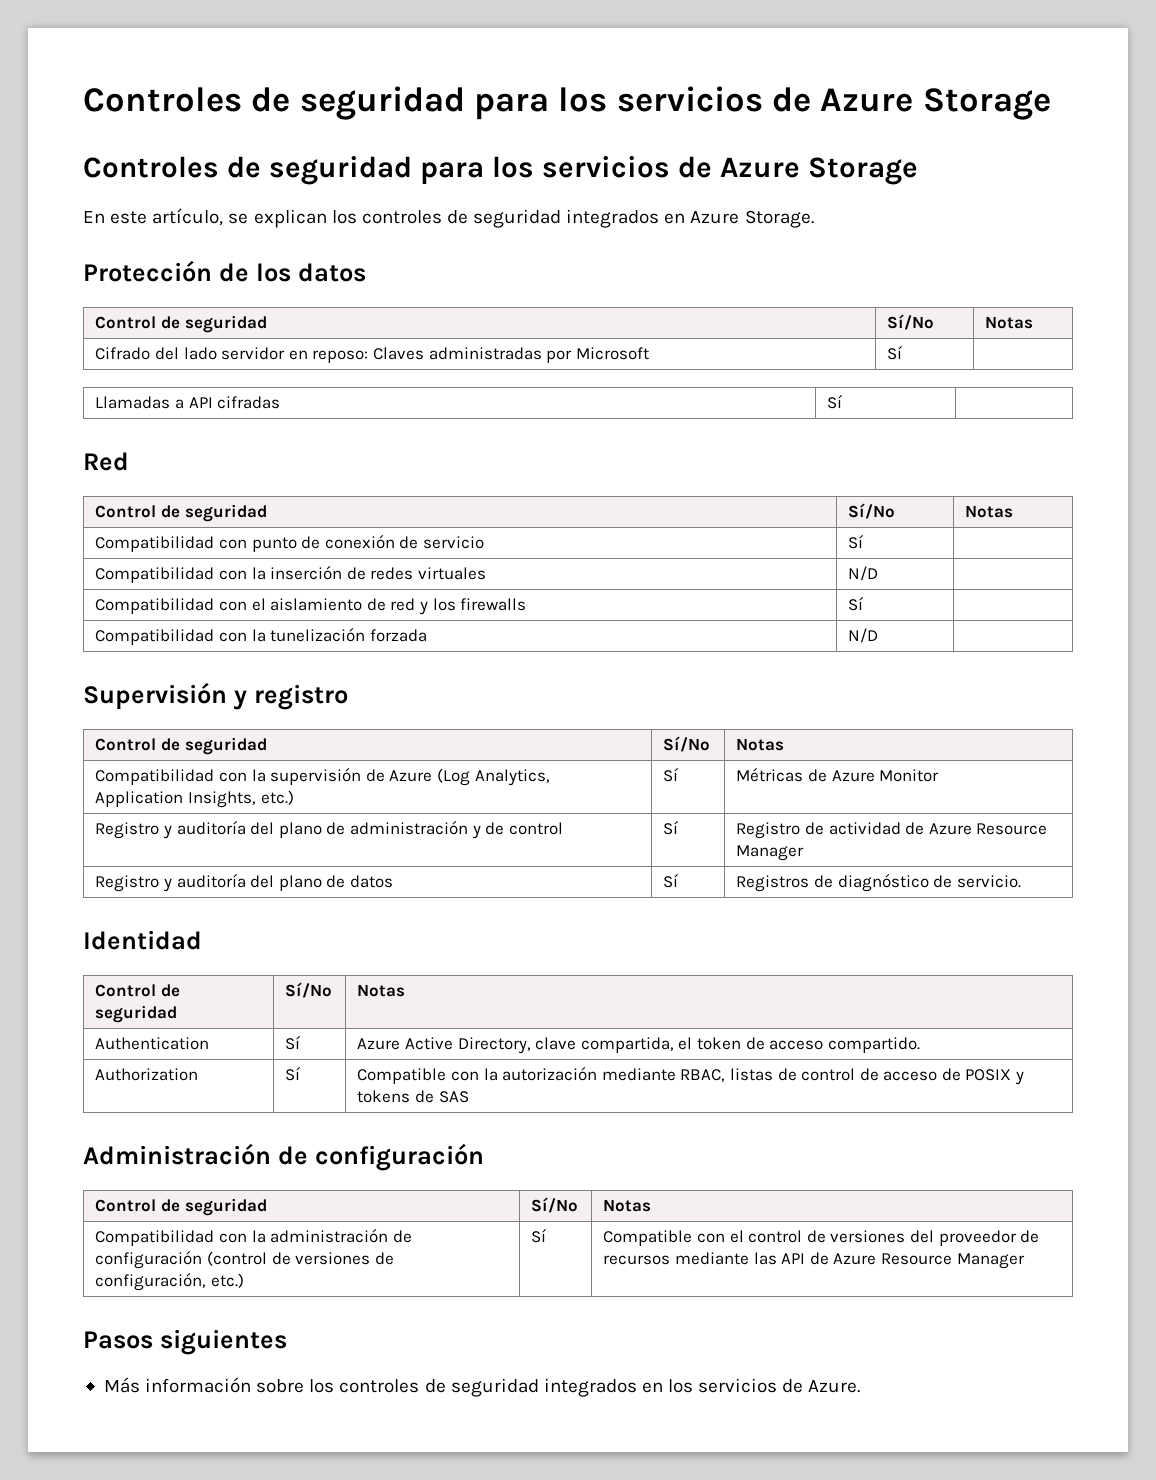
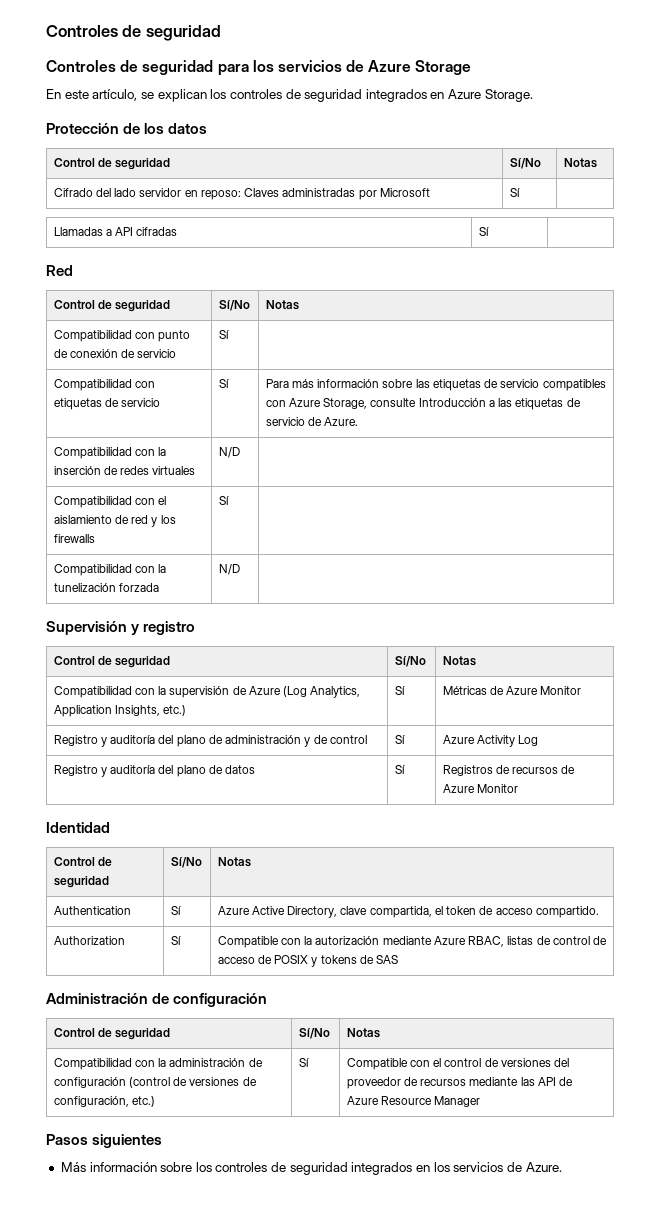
[83,86,1051,120] Controles de seguridad para los servicios de Azure Storage -> [46,25,221,41] Controles de seguridad
(865, 541) none -> [53,379,155,391] [53,398,161,410] [218,379,229,388] [265,379,606,391] [265,398,581,410] [265,417,359,426] // Compatibilidad con etiquetas de servicio | Sí | Para más información sobre las etiquetas de servicio compatibles con Azure Storage, consulte Introducción a las etiquetas de servicio de Azure.
[736,822,1048,839] [736,845,805,861] Registro de actividad de Azure Resource Manager -> [442,735,539,747] Azure Activity Log
[837,873,1021,892] diagnóstico de servicio. -> [512,765,576,774] [442,784,518,793] recursos de Azure Monitor
(676, 1074) none -> [433,936,466,945] Azure

